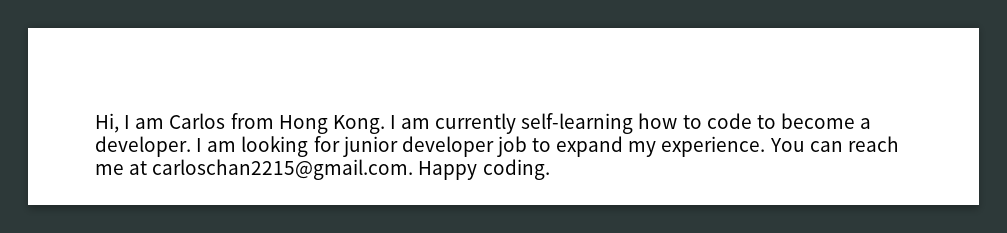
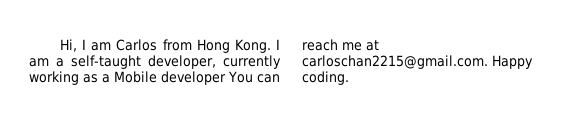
[435,113,872,134] [95,136,766,157] currently self-learning how to code to become a developer. I am looking for junior developer job to expand my experience. -> [56,55,281,69] [29,71,227,85] a self-taught developer, currently working as a Mobile developer

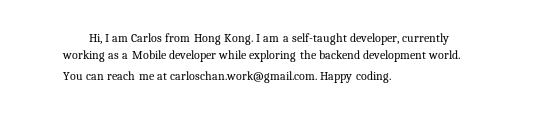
(227, 78) none -> [218,50,461,62] while exploring the backend development world. //
[302,55,488,69] carloschan2215@gmail.com. -> [170,71,318,83] carloschan.work@gmail.com.

